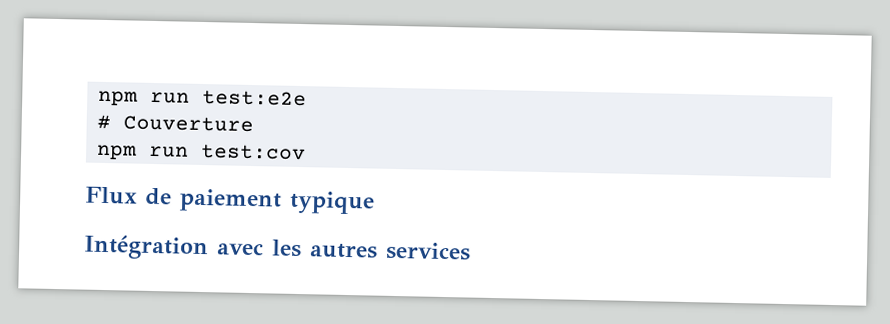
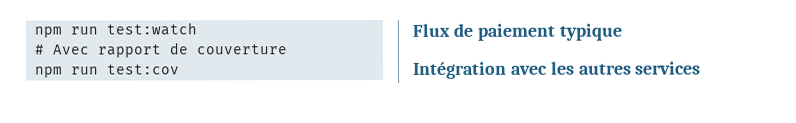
[97,89,307,107] npm run test:e2e -> [33,22,197,38] npm run test:watch
[122,115,254,133] Couverture -> [51,42,287,58] Avec rapport de couverture

